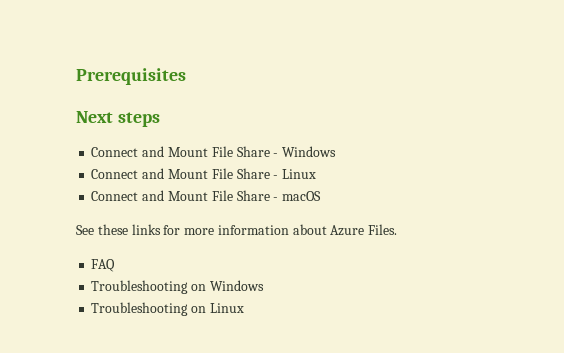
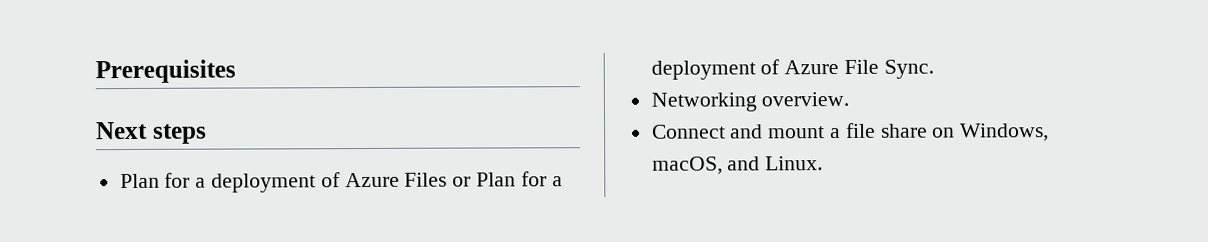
[91,146,337,157] [91,168,317,179] [91,190,322,201] [76,224,398,236] [91,259,116,272] [91,280,264,294] [91,302,244,316] Connect and Mount File Share - Windows // Connect and Mount File Share - Linux // Connect and Mount File Share - macOS // See these links for more information about Azure Files. // FAQ // Troubleshooting on Windows // Troubleshooting on Linux -> [119,171,563,193] [650,59,934,80] [650,91,850,112] [651,122,1050,142] [651,156,824,175] Plan for a deployment of Azure Files or Plan for a deployment of Azure File Sync. // Networking overview. // Connect and mount a file share on Windows, macOS, and Linux.

